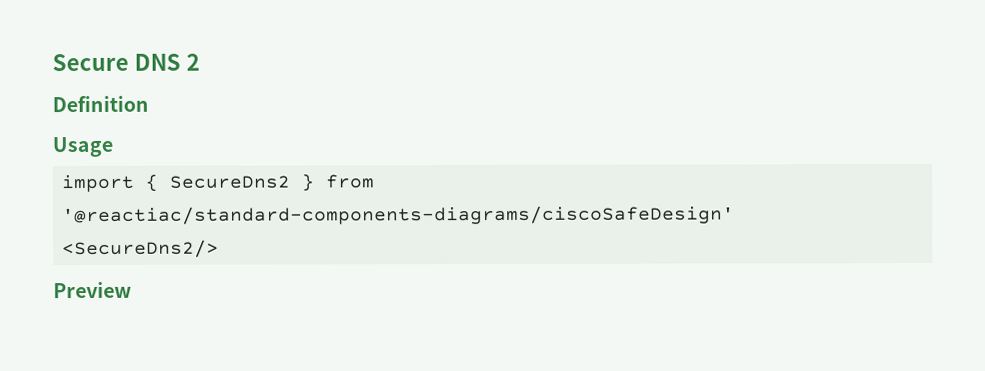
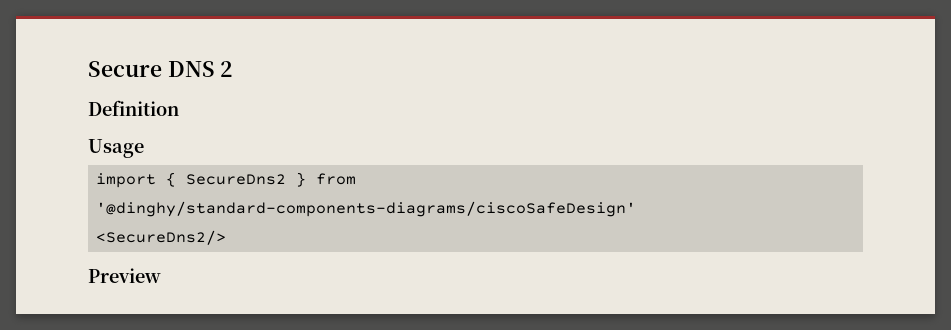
[62,205,735,226] '@reactiac/standard-components-diagrams/ciscoSafeDesign' -> [96,201,637,217] '@dinghy/standard-components-diagrams/ciscoSafeDesign'

